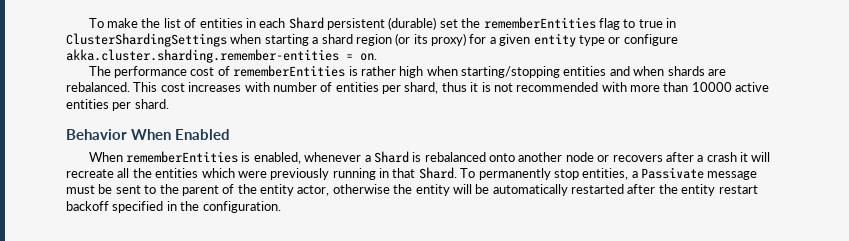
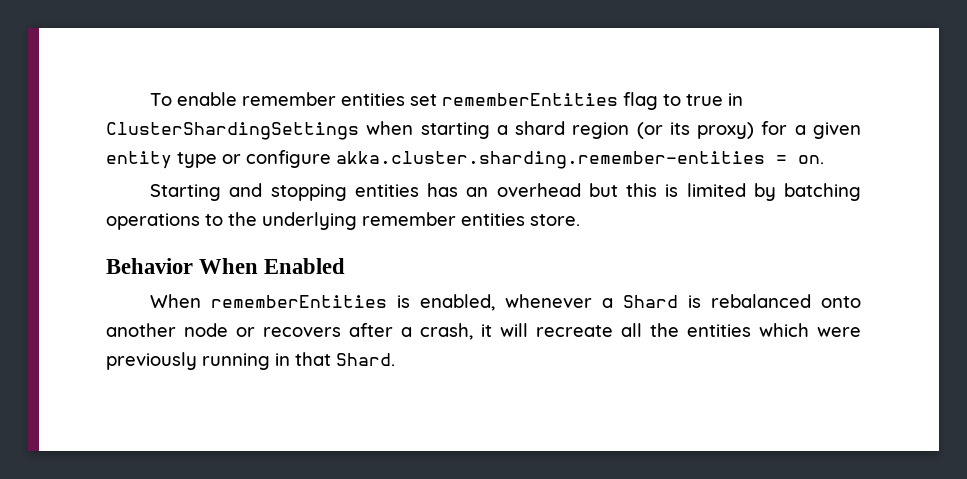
[88,17,481,30] To make the list of entities in each Shard persistent (durable) set the -> [150,92,438,106] To enable remember entities set
[88,65,726,78] [66,82,770,94] [66,99,169,111] The performance cost of rememberEntities is rather high when starting/stopping entities and when shards are rebalanced. This cost increases with number of entities per shard, thus it is not recommended with more than 10000 active entities per shard. -> [150,183,862,201] [106,212,580,230] Starting and stopping entities has an overhead but this is limited by batching operations to the underlying remember entities store.
[706,152,737,162] crash -> [420,323,473,340] crash,
[460,167,758,180] [66,184,758,196] [66,201,281,213] To permanently stop entities, a Passivate message must be sent to the parent of the entity actor, otherwise the entity will be automatically restarted after the entity restart backoff specified in the configuration. -> (395, 359) none

